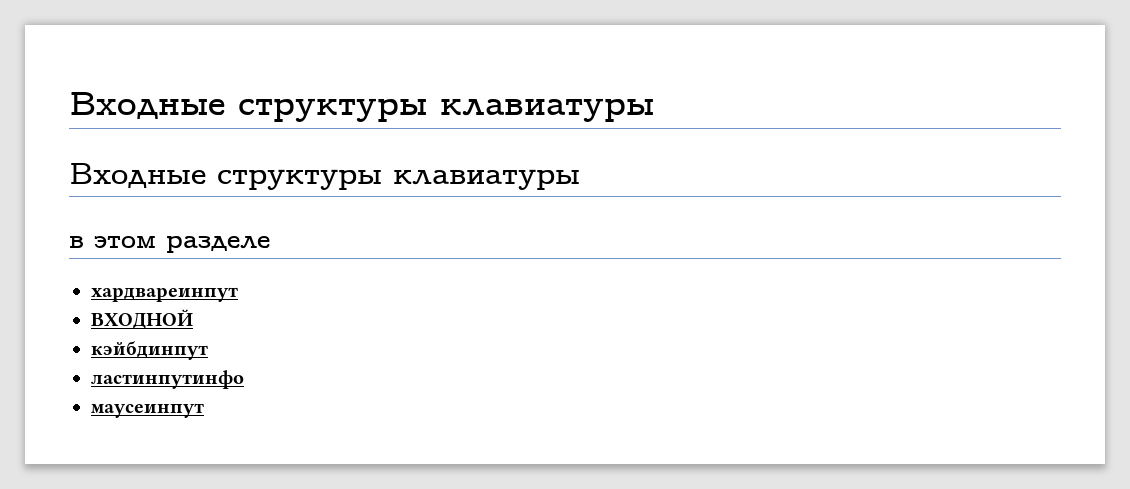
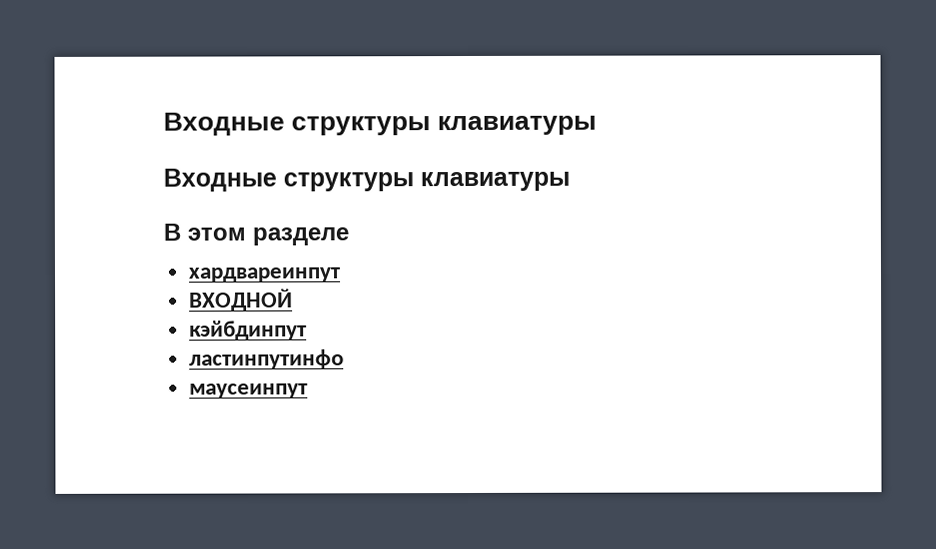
[69,236,84,248] в -> [163,223,181,241] В

